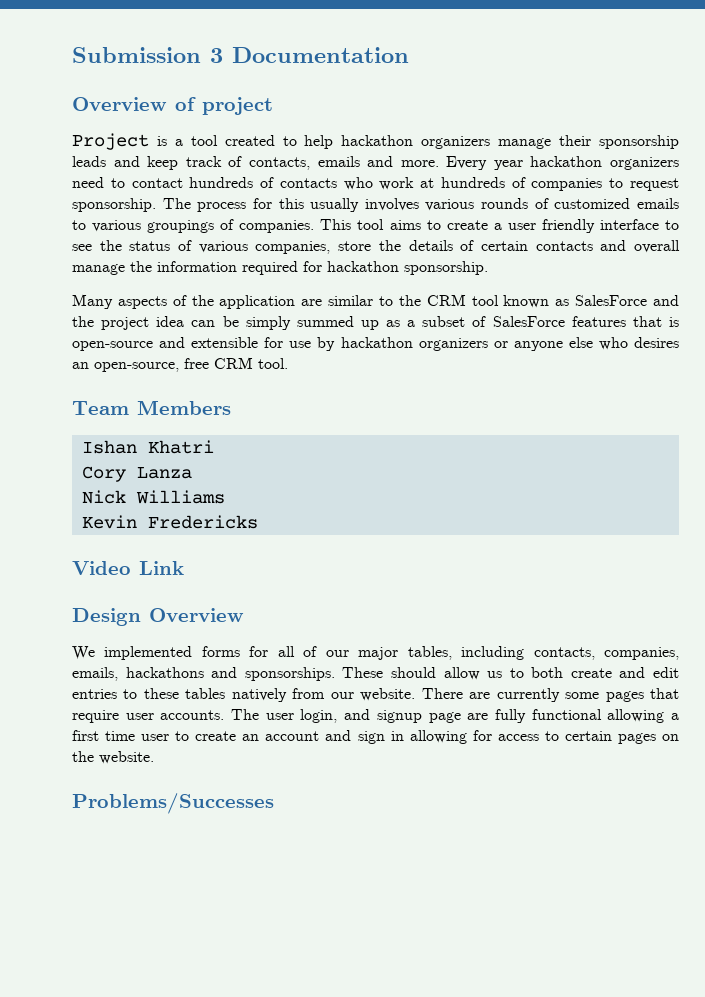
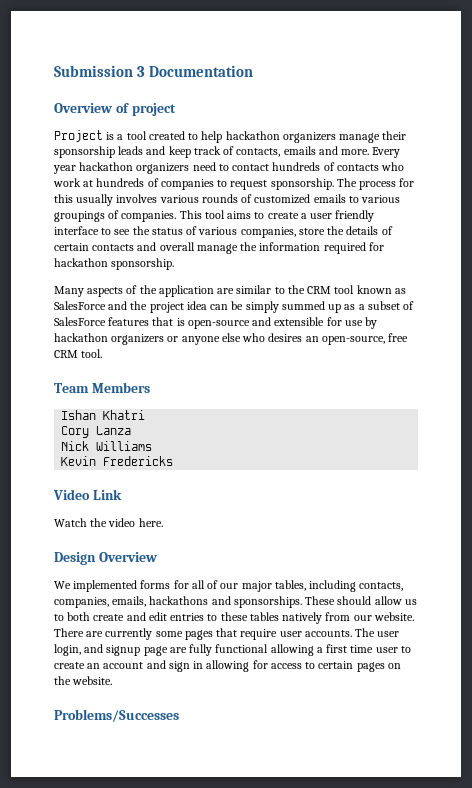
(184, 568) none -> [54,518,163,527] // Watch the video here.

